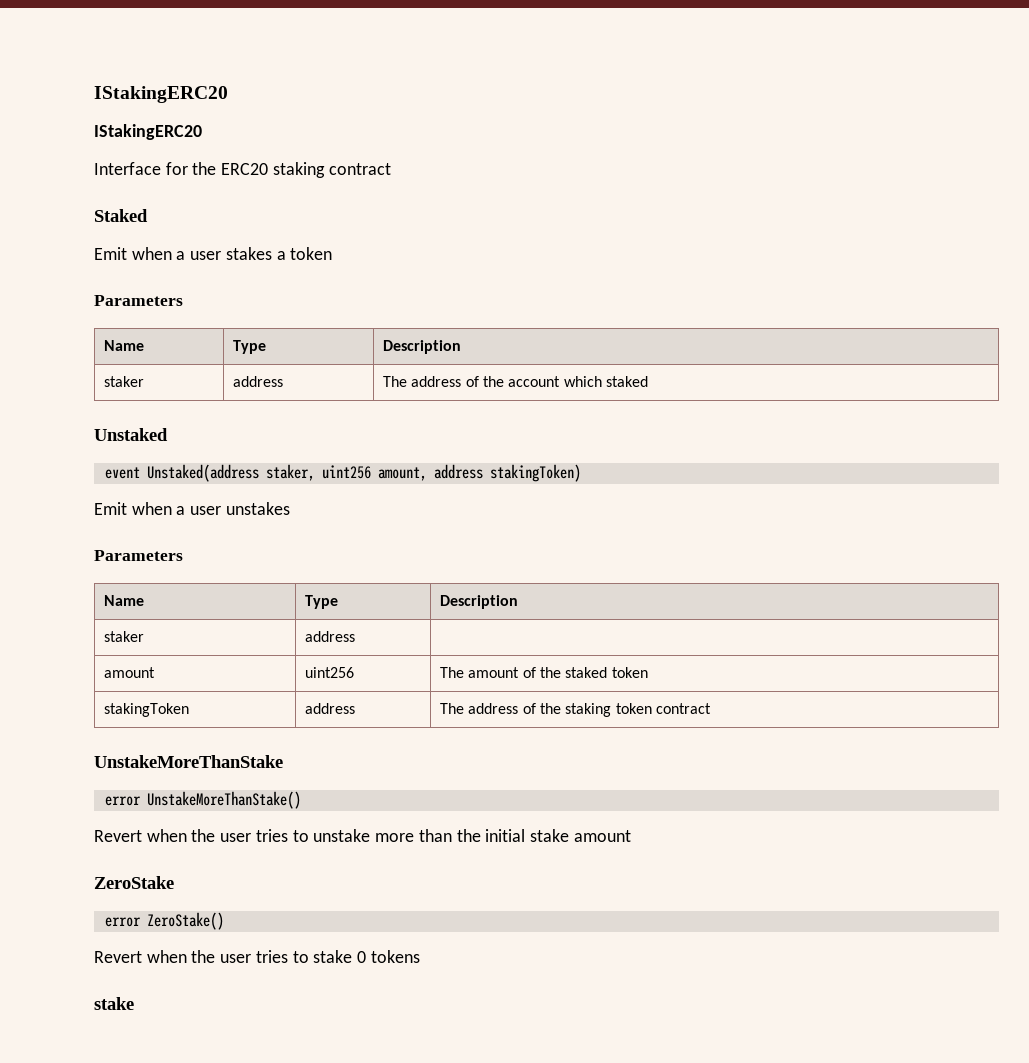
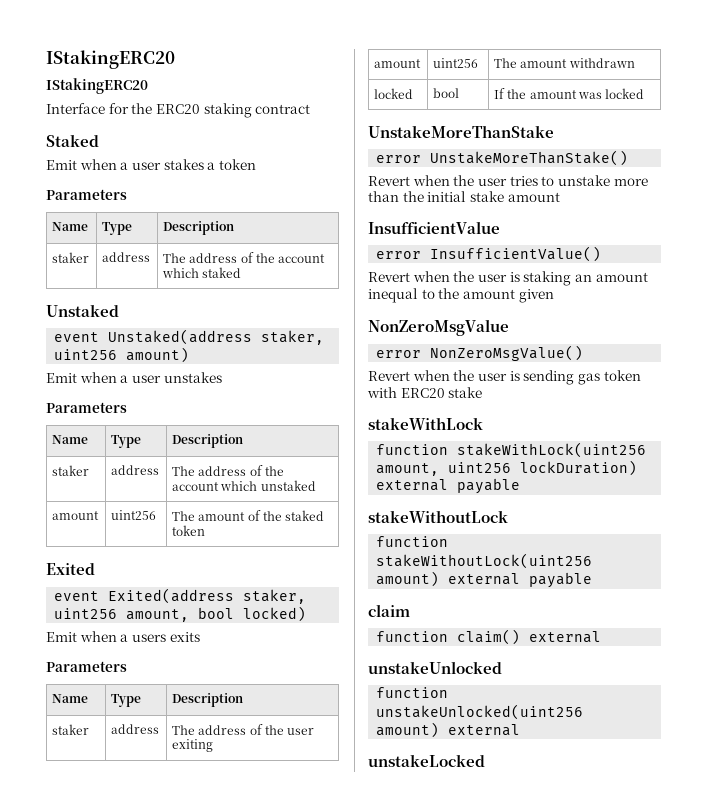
[377,464,581,482] amount, address stakingToken) -> [126,347,190,363] amount)
(355, 636) none -> [172,465,284,476] [172,480,316,491] The address of the account which unstaked
[103,703,189,717] [304,703,355,714] [439,703,711,717] // stakingToken | address | The address of the staking token contract -> [46,563,95,575] [54,588,307,604] [54,606,307,622] [46,631,200,642] [46,661,127,672] [52,694,89,703] [111,694,142,707] [172,693,244,707] [52,724,90,735] [111,724,160,734] [172,724,315,735] [172,739,214,752] [374,59,422,68] [433,58,479,68] [494,58,635,68] [374,88,414,99] [433,88,460,98] [494,88,645,99] // Exited // event Exited(address staker, uint256 amount, bool locked) // Emit when a users exits // Parameters // Name | Type | Description // staker | address | The address of the user exiting // amount | uint256 | The amount withdrawn // locked | bool | If the amount was locked
[94,876,174,889] [104,912,224,930] [94,950,420,963] [94,997,134,1010] ZeroStake // error ZeroStake() // Revert when the user tries to stake 0 tokens // stake -> [368,221,500,234] [376,246,602,262] [368,271,648,286] [368,288,554,303] [368,319,509,336] [376,345,584,361] [368,370,641,385] [367,387,483,398] [368,417,483,430] [376,442,647,458] [376,460,638,476] [376,478,521,494] [368,510,508,523] [376,536,449,547] [376,553,593,569] [376,571,593,588] [368,604,410,617] [376,629,602,645] [368,661,502,674] [376,687,449,698] [376,704,584,720] [376,722,521,738] [368,754,485,767] InsufficientValue // error InsufficientValue() // Revert when the user is staking an amount inequal to the amount given // NonZeroMsgValue // error NonZeroMsgValue() // Revert when the user is sending gas token with ERC20 stake // stakeWithLock // function stakeWithLock(uint256 amount, uint256 lockDuration) external payable // stakeWithoutLock // function stakeWithoutLock(uint256 amount) external payable // claim // function claim() external // unstakeUnlocked // function unstakeUnlocked(uint256 amount) external // unstakeLocked

